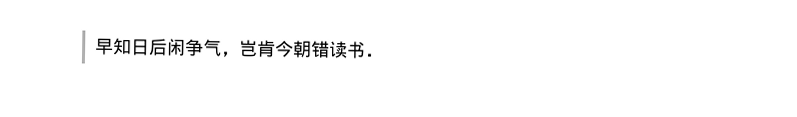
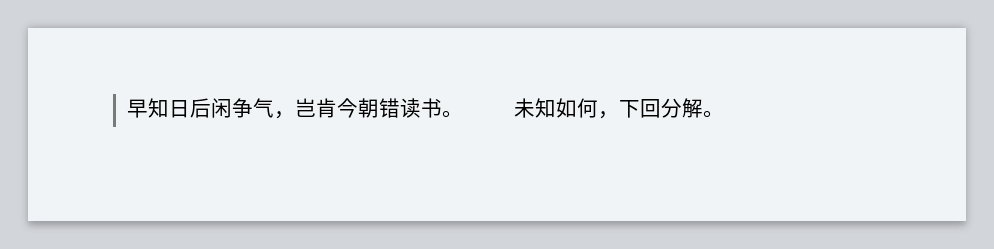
[364,53,384,57] ． -> [442,110,464,118] [514,98,724,119] 。 // 未知如何，下回分解。

